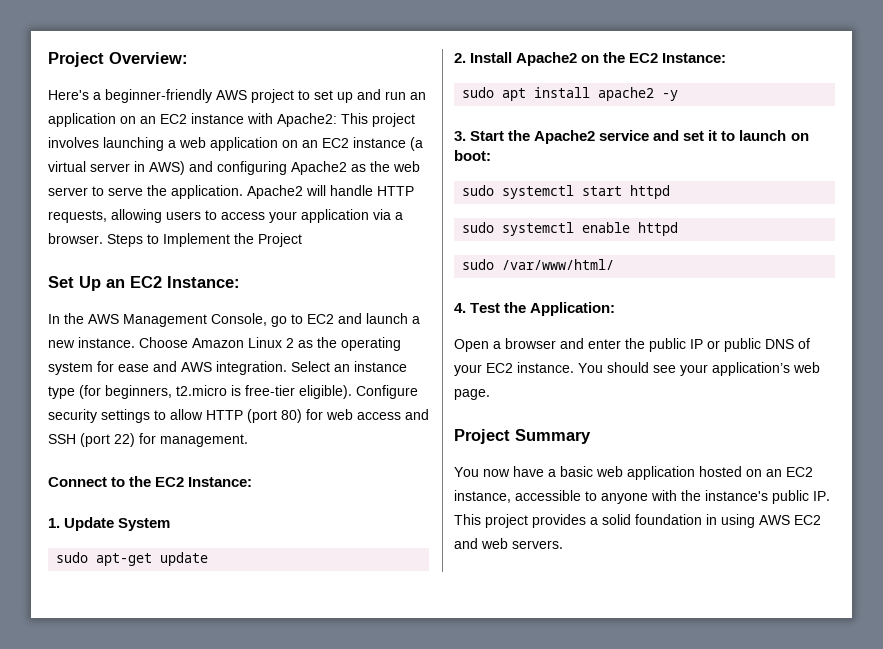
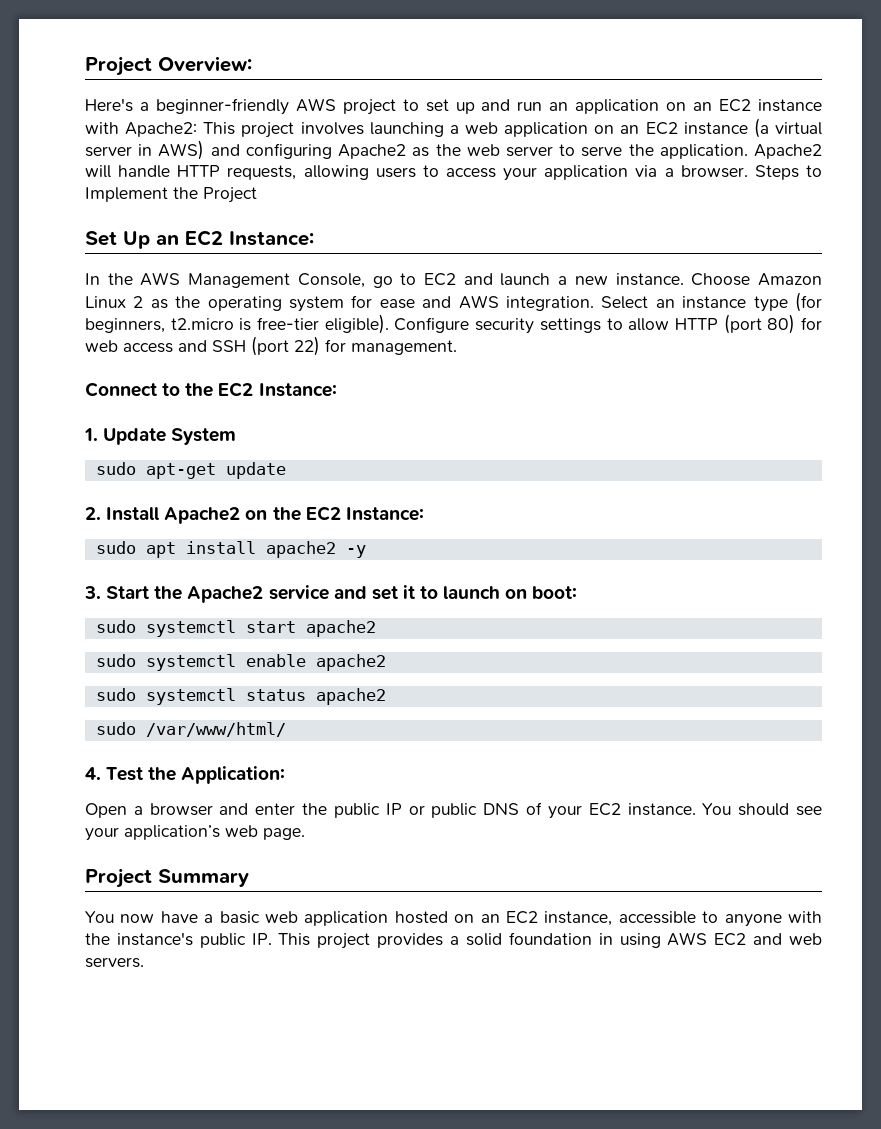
[630,185,671,199] httpd -> [305,620,376,637] apache2
[638,222,679,236] httpd -> [315,654,386,671] [95,688,386,705] apache2 // sudo systemctl status apache2

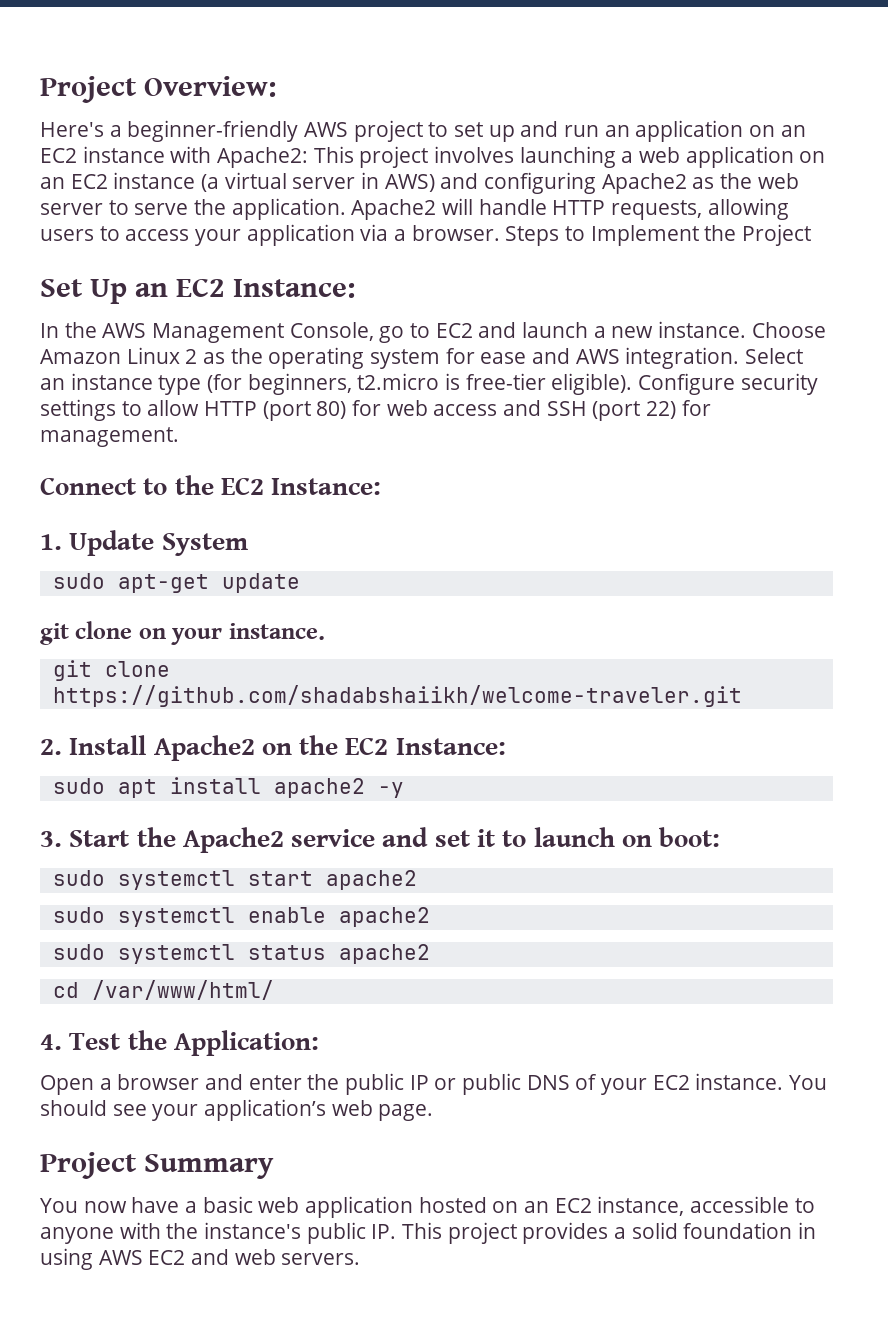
(286, 470) none -> [40,621,325,645] [52,660,170,681] [52,685,742,707] // git clone on your instance. // git clone https://github.com/shadabshaiikh/welcome-traveler.git
[95,722,136,735] sudo -> [52,982,79,998] cd

